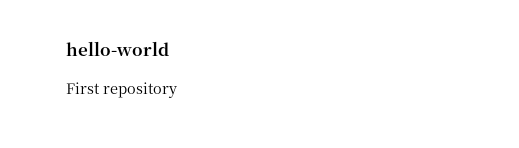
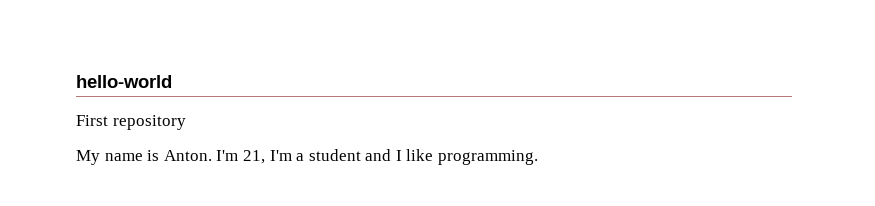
(177, 90) none -> [76,149,539,165] // My name is Anton. I'm 21, I'm a student and I like programming.

